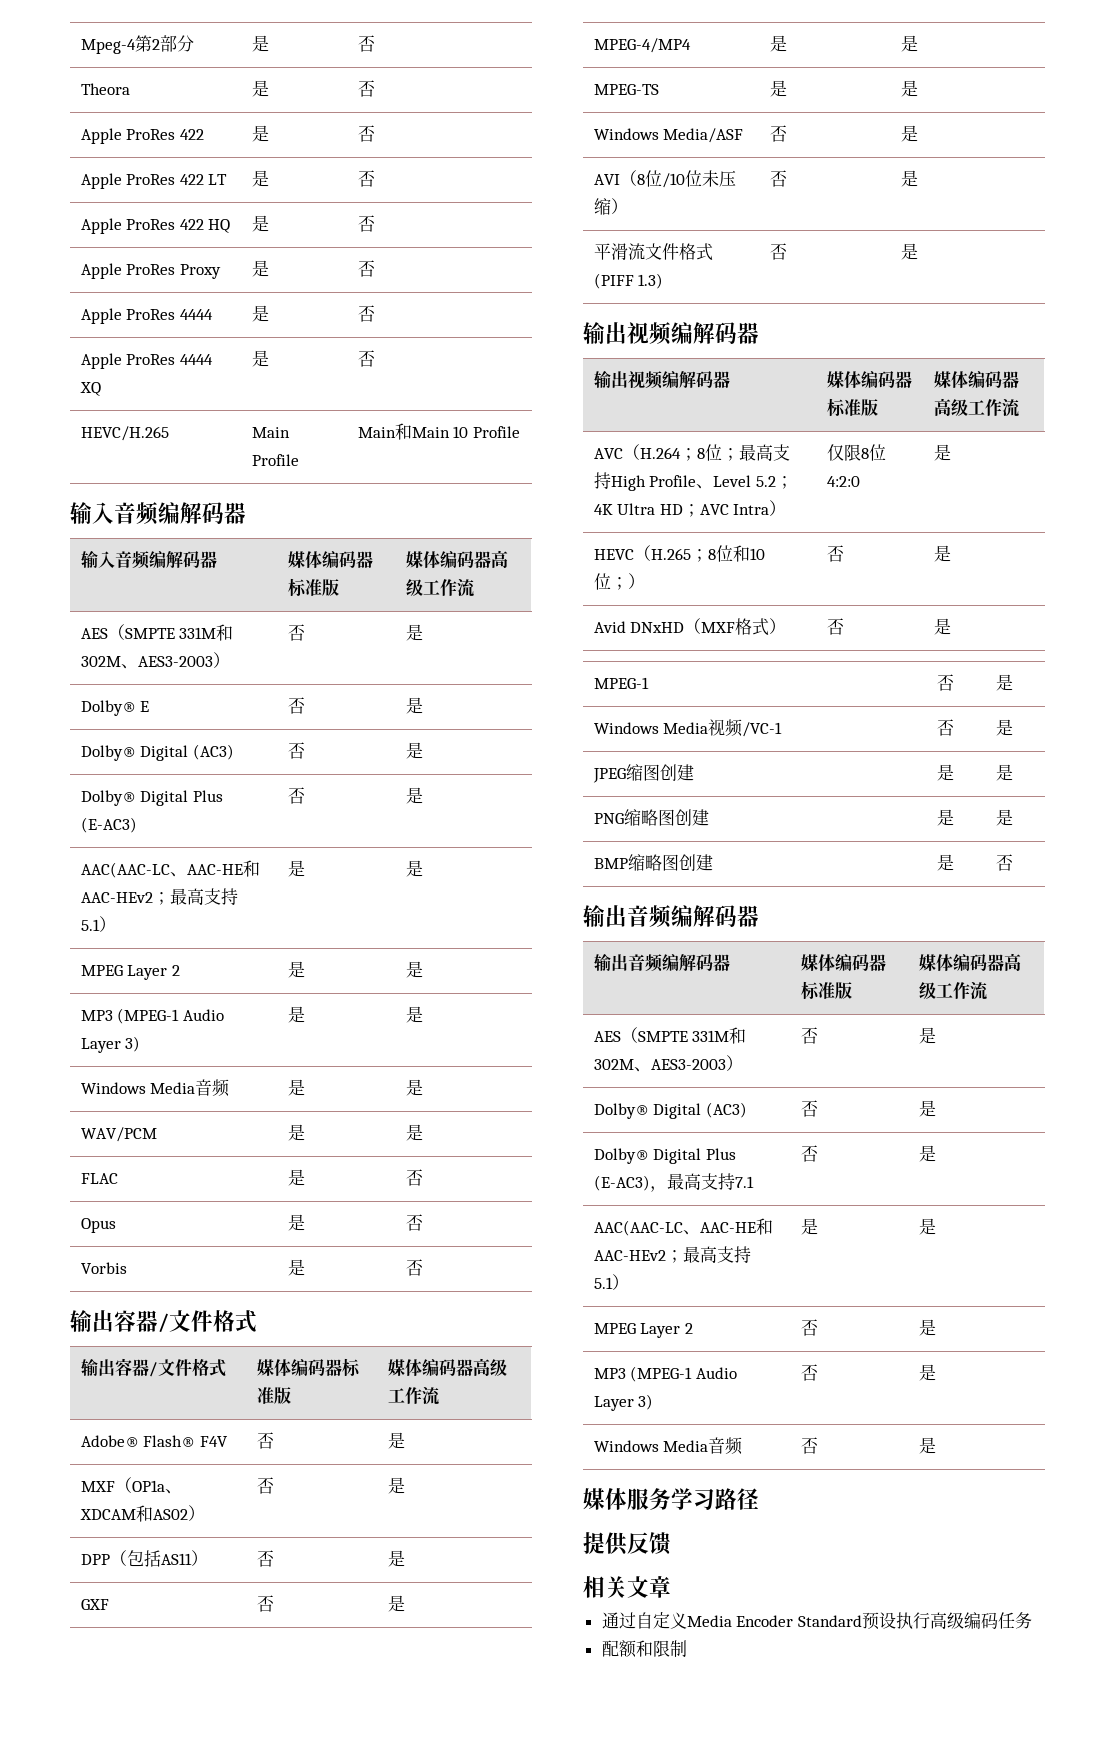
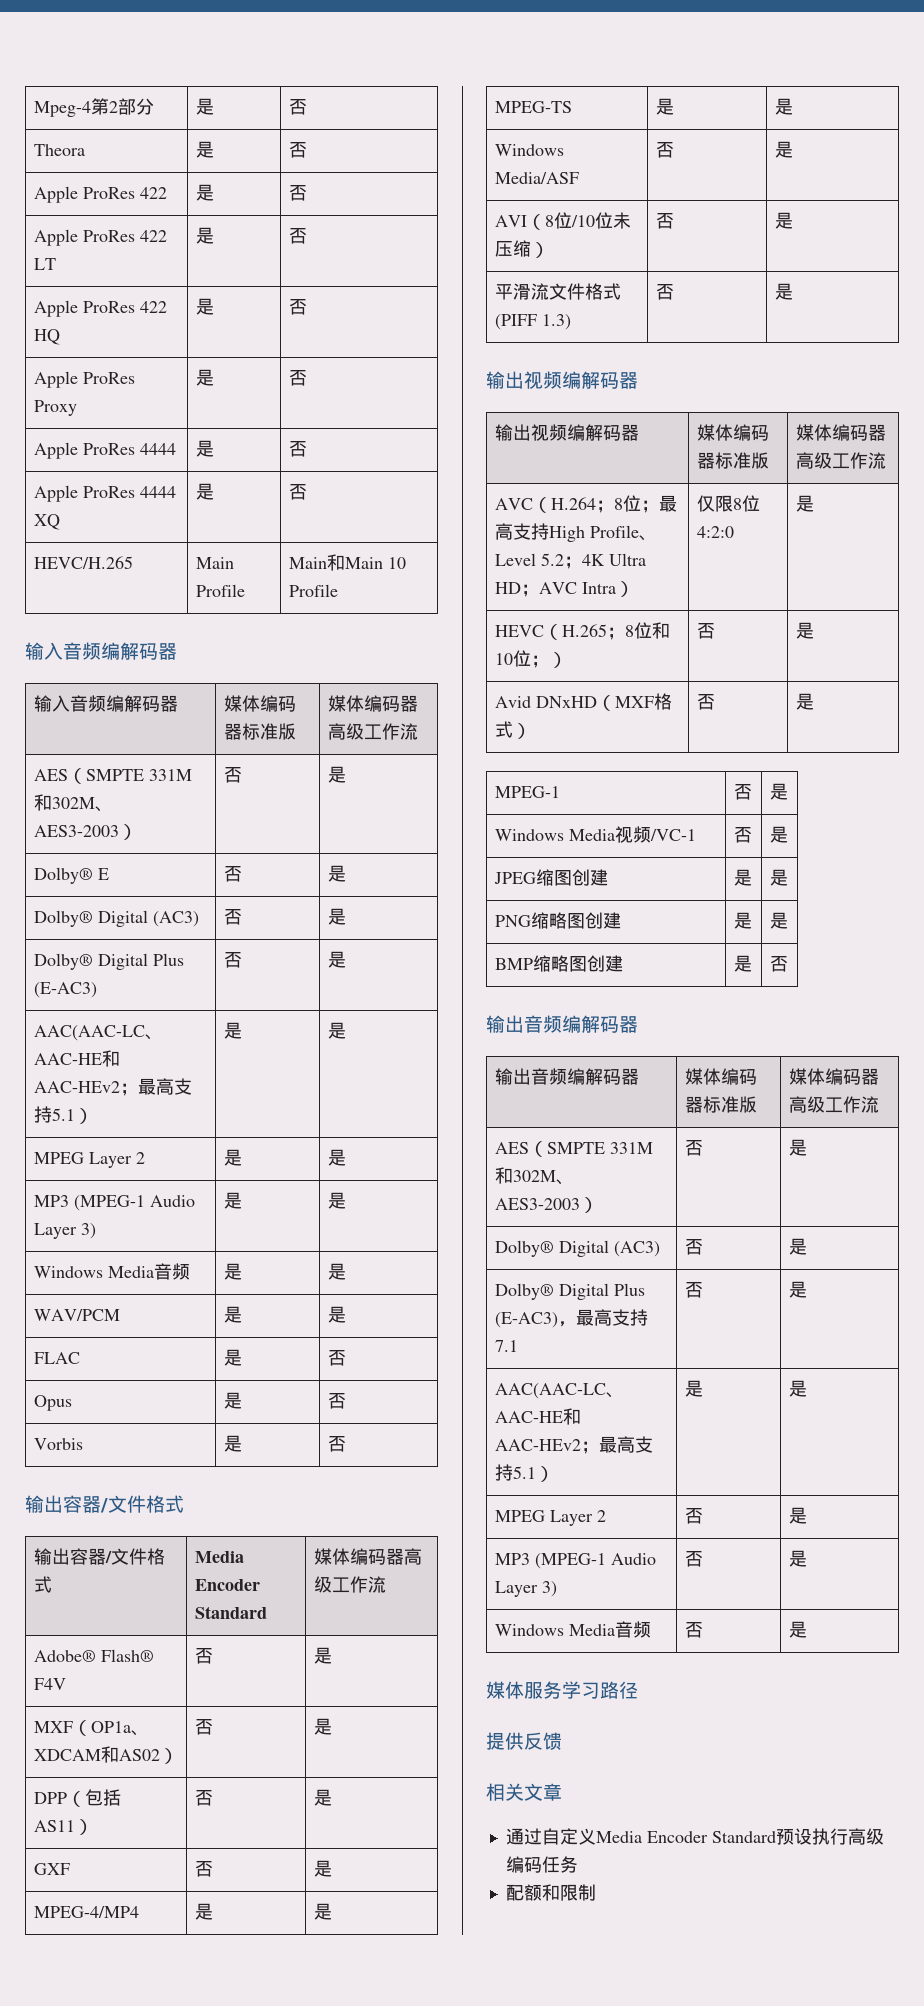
[256,1358,361,1377] [256,1387,291,1404] 媒体编码器标准版 -> [194,1551,244,1563] [194,1579,260,1591] [194,1606,267,1619] Media Encoder Standard

